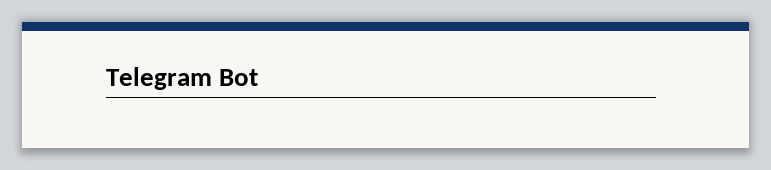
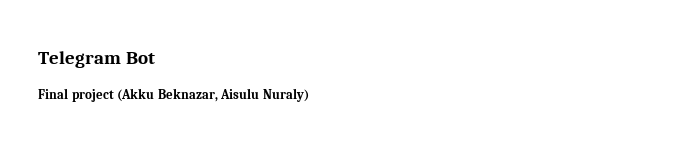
(259, 77) none -> [38,88,309,102] // Final project (Akku Beknazar, Aisulu Nuraly)

